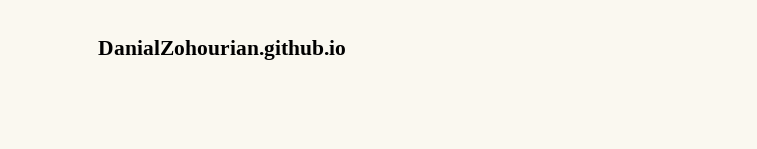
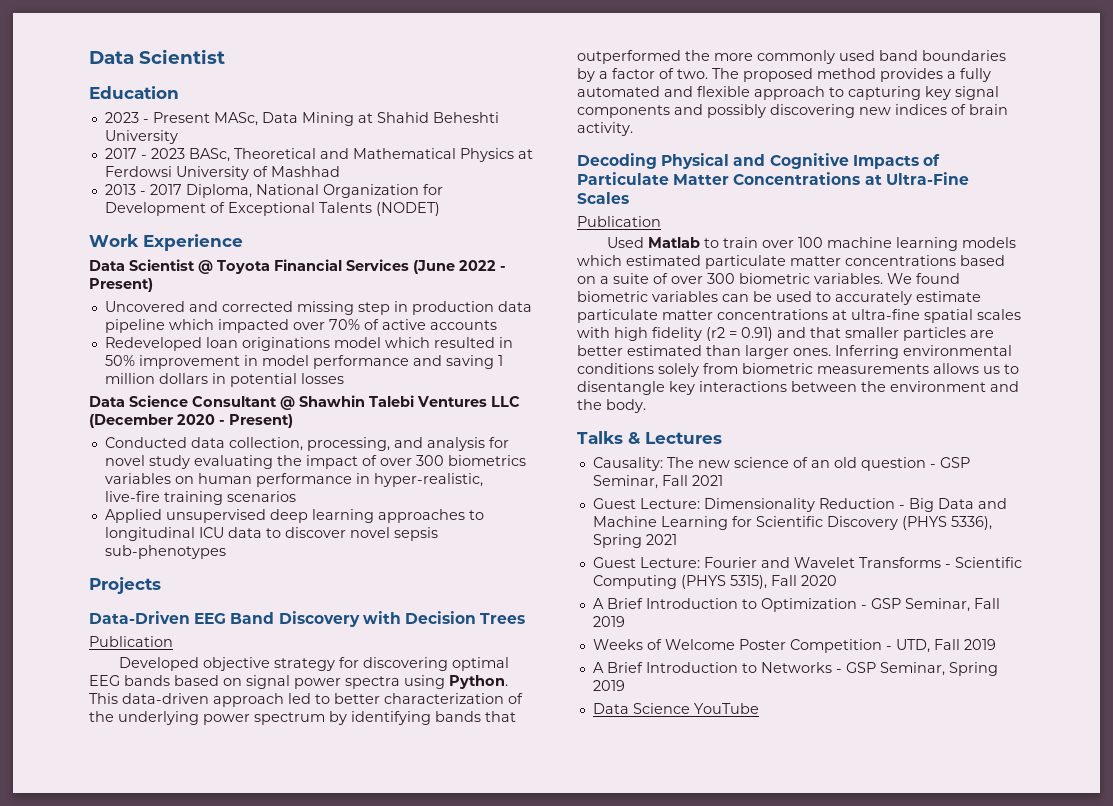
[98,40,346,60] DanialZohourian.github.io -> [89,49,225,64] [89,86,179,99] [104,112,499,126] [104,130,178,144] [104,148,533,162] [104,166,340,180] [104,184,443,198] [104,202,440,216] [89,234,243,251] [89,259,506,274] [89,278,153,292] [104,301,532,315] [104,319,497,333] [104,337,513,351] [104,355,503,369] [104,373,344,387] [89,395,520,410] [89,414,293,428] [104,437,509,451] [104,455,526,469] [104,473,483,487] [104,491,296,505] [104,509,484,523] [104,527,438,541] [104,545,226,559] [89,577,161,594] [89,611,526,627] [89,636,173,647] [119,657,510,671] [89,675,508,689] [89,693,523,707] [89,711,516,725] [577,50,1006,64] [577,68,991,82] [577,86,999,100] [577,104,1008,118] [577,122,633,136] [577,153,940,169] [577,172,969,185] [577,192,629,204] [577,216,661,227] [607,237,1017,251] [577,255,1005,269] [577,273,960,284] [577,291,981,305] [577,309,1021,323] [577,327,994,341] [577,345,1012,359] [577,363,1019,377] [577,381,1019,395] [577,399,646,413] [577,431,722,444] [592,457,970,471] [592,475,723,489] [592,498,1007,512] [592,516,992,530] [592,534,677,548] [592,557,1022,568] [592,575,837,589] [592,598,1000,612] [592,616,625,627] [592,639,996,653] [592,662,998,676] [592,680,625,691] [592,703,759,714] Data Scientist // Education // 2023 - Present MASc, Data Mining at Shahid Beheshti University // 2017 - 2023 BASc, Theoretical and Mathematical Physics at Ferdowsi University of Mashhad // 2013 - 2017 Diploma, National Organization for Development of Exceptional Talents (NODET) // Work Experience // Data Scientist @ Toyota Financial Services (June 2022 - Present) // Uncovered and corrected missing step in production data pipeline which impacted over 70% of active accounts // Redeveloped loan originations model which resulted in 50% improvement in model performance and saving 1 million dollars in potential losses // Data Science Consultant @ Shawhin Talebi Ventures LLC (December 2020 - Present) // Conducted data collection, processing, and analysis for novel study evaluating the impact of over 300 biometrics variables on human performance in hyper-realistic, live-fire training scenarios // Applied unsupervised deep learning approaches to longitudinal ICU data to discover novel sepsis sub-phenotypes // Projects // Data-Driven EEG Band Discovery with Decision Trees // Publication // Developed objective strategy for discovering optimal EEG bands based on signal power spectra using Python. This data-driven approach led to better characterization of the underlying power spectrum by identifying bands that outperformed the more commonly used band boundaries by a factor of two. The proposed method provides a fully automated and flexible approach to capturing key signal components and possibly discovering new indices of brain activity. // Decoding Physical and Cognitive Impacts of Particulate Matter Concentrations at Ultra-Fine Scales // Publication // Used Matlab to train over 100 machine learning models which estimated particulate matter concentrations based on a suite of over 300 biometric variables. We found biometric variables can be used to accurately estimate particulate matter concentrations at ultra-fine spatial scales with high fidelity (r2 = 0.91) and that smaller particles are better estimated than larger ones. Inferring environmental conditions solely from biometric measurements allows us to disentangle key interactions between the environment and the body. // Talks & Lectures // Causality: The new science of an old question - GSP Seminar, Fall 2021 // Guest Lecture: Dimensionality Reduction - Big Data and Machine Learning for Scientific Discovery (PHYS 5336), Spring 2021 // Guest Lecture: Fourier and Wavelet Transforms - Scientific Computing (PHYS 5315), Fall 2020 // A Brief Introduction to Optimization - GSP Seminar, Fall 2019 // Weeks of Welcome Poster Competition - UTD, Fall 2019 // A Brief Introduction to Networks - GSP Seminar, Spring 2019 // Data Science YouTube

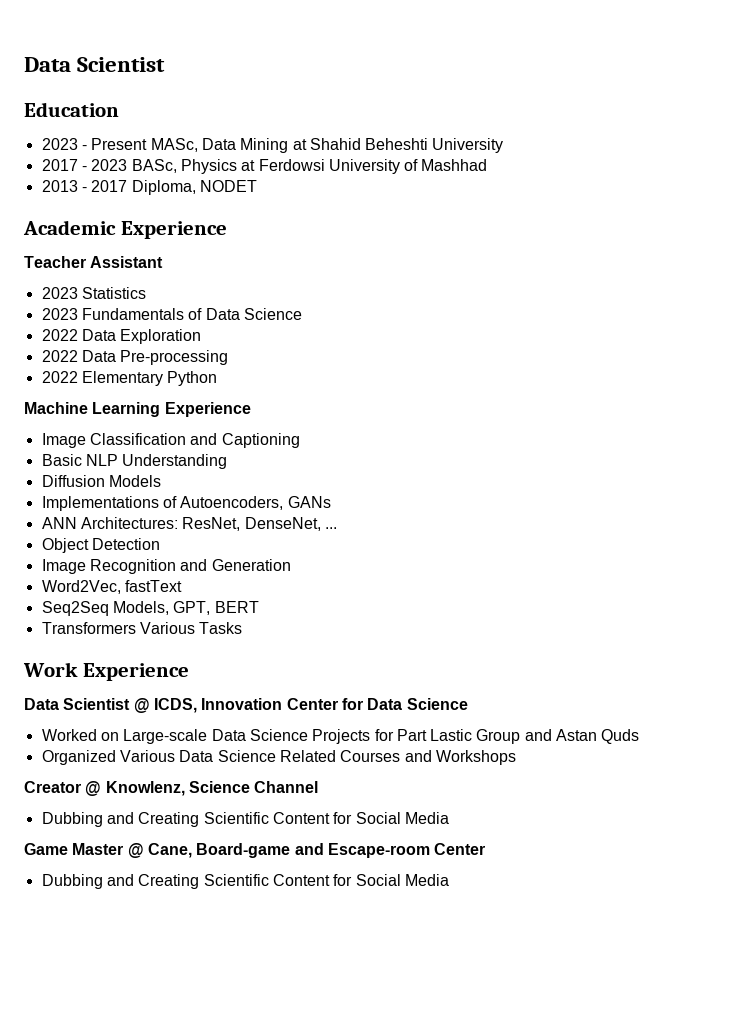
[233,148,456,159] Theoretical and Mathematical -> (177, 166) none
[255,184,443,198] [104,202,440,216] National Organization for Development of Exceptional Talents (NODET) -> [199,180,257,192] [23,220,227,239] [24,256,164,268] [41,287,146,299] [41,308,302,320] [41,329,202,344] [41,350,229,365] [41,371,218,386] [24,402,251,417] [41,433,300,448] [41,454,228,469] [41,475,161,487] [41,496,331,511] [41,517,337,531] [41,538,160,553] [41,559,291,574] [41,580,182,594] [41,601,259,616] [41,622,243,634] NODET // Academic Experience // Teacher Assistant // 2023 Statistics // 2023 Fundamentals of Data Science // 2022 Data Exploration // 2022 Data Pre-processing // 2022 Elementary Python // Machine Learning Experience // Image Classification and Captioning // Basic NLP Understanding // Diffusion Models // Implementations of Autoencoders, GANs // ANN Architectures: ResNet, DenseNet, ... // Object Detection // Image Recognition and Generation // Word2Vec, fastText // Seq2Seq Models, GPT, BERT // Transformers Various Tasks
[217,259,506,274] [89,278,153,292] [104,301,532,315] [104,319,497,333] [104,337,513,351] [104,355,503,369] [104,373,344,387] [89,395,520,410] [89,414,293,428] [104,437,509,451] [104,455,526,469] [104,473,483,487] [104,491,296,505] [104,509,484,523] [104,527,438,541] [104,545,226,559] [89,577,161,594] [89,611,526,627] [89,636,173,647] [119,657,510,671] [89,675,508,689] [89,693,523,707] [89,711,516,725] [577,50,1006,64] [577,68,991,82] [577,86,999,100] [577,104,1008,118] [577,122,633,136] [577,153,940,169] [577,172,969,185] [577,192,629,204] [577,216,661,227] [607,237,1017,251] [577,255,1005,269] [577,273,960,284] [577,291,981,305] [577,309,1021,323] [577,327,994,341] [577,345,1012,359] [577,363,1019,377] [577,381,1019,395] [577,399,646,413] [577,431,722,444] [592,457,970,471] [592,475,723,489] [592,498,1007,512] [592,516,992,530] [592,534,677,548] [592,557,1022,568] [592,575,837,589] [592,598,1000,612] [592,616,625,627] [592,639,996,653] [592,662,998,676] [592,680,625,691] [592,703,759,714] Toyota Financial Services (June 2022 - Present) // Uncovered and corrected missing step in production data pipeline which impacted over 70% of active accounts // Redeveloped loan originations model which resulted in 50% improvement in model performance and saving 1 million dollars in potential losses // Data Science Consultant @ Shawhin Talebi Ventures LLC (December 2020 - Present) // Conducted data collection, processing, and analysis for novel study evaluating the impact of over 300 biometrics variables on human performance in hyper-realistic, live-fire training scenarios // Applied unsupervised deep learning approaches to longitudinal ICU data to discover novel sepsis sub-phenotypes // Projects // Data-Driven EEG Band Discovery with Decision Trees // Publication // Developed objective strategy for discovering optimal EEG bands based on signal power spectra using Python. This data-driven approach led to better characterization of the underlying power spectrum by identifying bands that outperformed the more commonly used band boundaries by a factor of two. The proposed method provides a fully automated and flexible approach to capturing key signal components and possibly discovering new indices of brain activity. // Decoding Physical and Cognitive Impacts of Particulate Matter Concentrations at Ultra-Fine Scales // Publication // Used Matlab to train over 100 machine learning models which estimated particulate matter concentrations based on a suite of over 300 biometric variables. We found biometric variables can be used to accurately estimate particulate matter concentrations at ultra-fine spatial scales with high fidelity (r2 = 0.91) and that smaller particles are better estimated than larger ones. Inferring environmental conditions solely from biometric measurements allows us to disentangle key interactions between the environment and the body. // Talks & Lectures // Causality: The new science of an old question - GSP Seminar, Fall 2021 // Guest Lecture: Dimensionality Reduction - Big Data and Machine Learning for Scientific Discovery (PHYS 5336), Spring 2021 // Guest Lecture: Fourier and Wavelet Transforms - Scientific Computing (PHYS 5315), Fall 2020 // A Brief Introduction to Optimization - GSP Seminar, Fall 2019 // Weeks of Welcome Poster Competition - UTD, Fall 2019 // A Brief Introduction to Networks - GSP Seminar, Spring 2019 // Data Science YouTube -> [153,698,468,713] [41,729,640,744] [41,750,516,765] [24,781,319,796] [41,812,449,827] [24,843,486,858] [41,874,449,889] ICDS, Innovation Center for Data Science // Worked on Large-scale Data Science Projects for Part Lastic Group and Astan Quds // Organized Various Data Science Related Courses and Workshops // Creator @ Knowlenz, Science Channel // Dubbing and Creating Scientific Content for Social Media // Game Master @ Cane, Board-game and Escape-room Center // Dubbing and Creating Scientific Content for Social Media

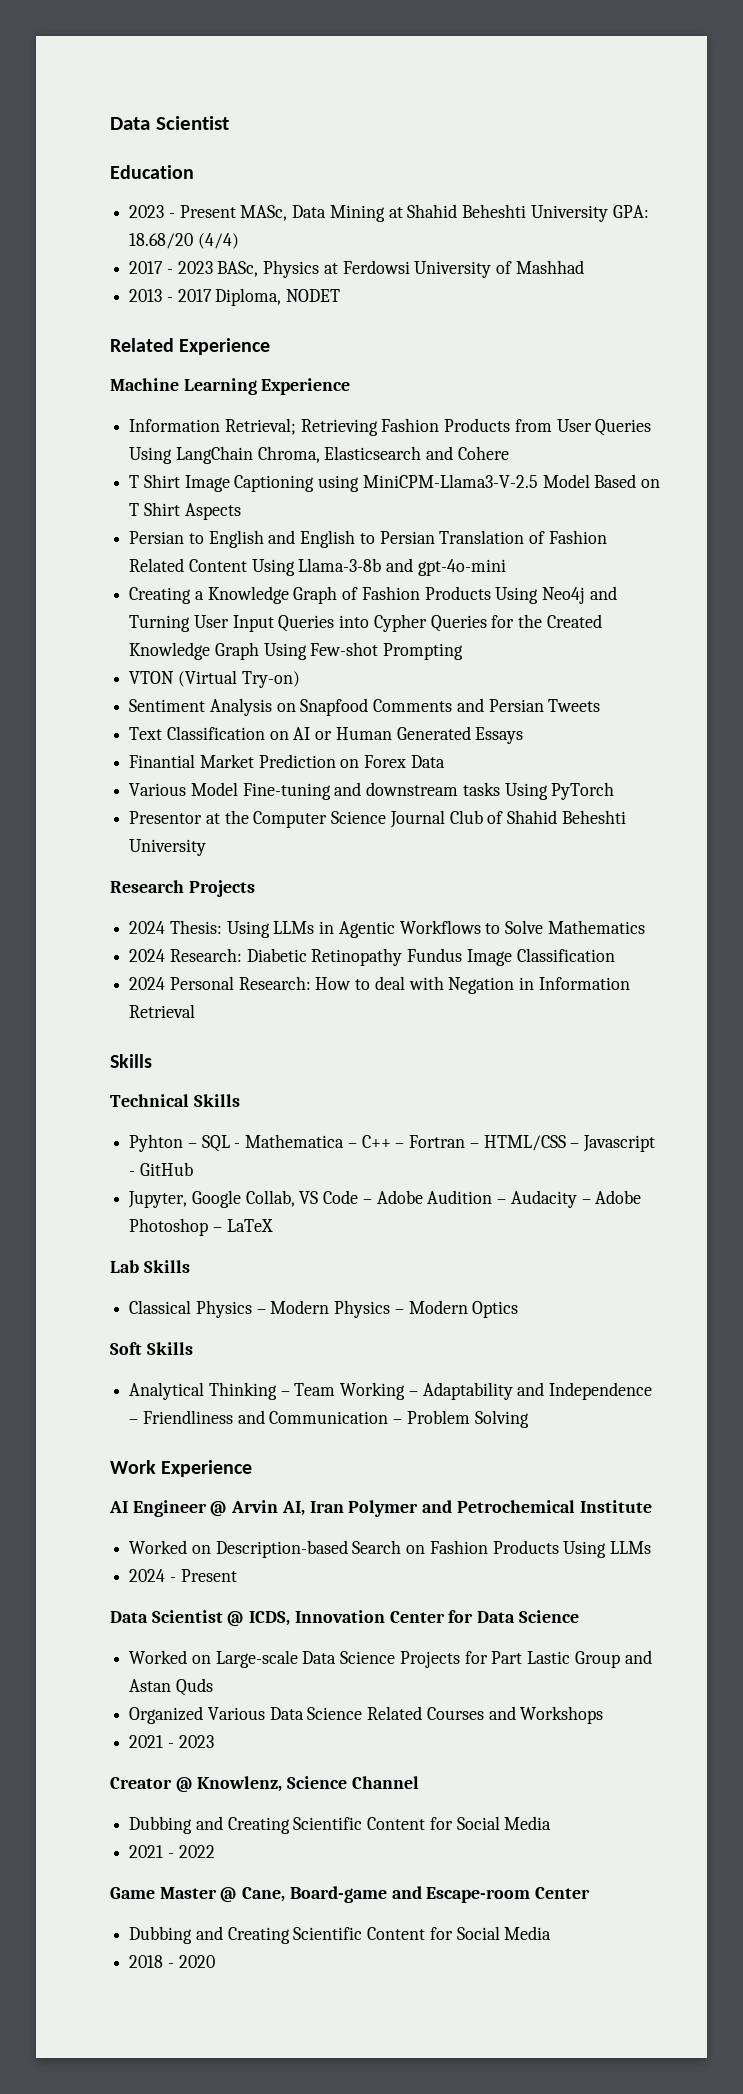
(504, 145) none -> [612,205,649,218] [129,233,239,249] GPA: 18.68/20 (4/4)
[23,220,227,239] [24,256,164,268] [41,287,146,299] [41,308,302,320] [41,329,202,344] [41,350,229,365] [41,371,218,386] [24,402,251,417] [41,433,300,448] [41,454,228,469] [41,475,161,487] [41,496,331,511] [41,517,337,531] [41,538,160,553] [41,559,291,574] [41,580,182,594] [41,601,259,616] [41,622,243,634] [23,662,189,681] Academic Experience // Teacher Assistant // 2023 Statistics // 2023 Fundamentals of Data Science // 2022 Data Exploration // 2022 Data Pre-processing // 2022 Elementary Python // Machine Learning Experience // Image Classification and Captioning // Basic NLP Understanding // Diffusion Models // Implementations of Autoencoders, GANs // ANN Architectures: ResNet, DenseNet, ... // Object Detection // Image Recognition and Generation // Word2Vec, fastText // Seq2Seq Models, GPT, BERT // Transformers Various Tasks // Work Experience -> [110,338,271,355] [110,378,351,395] [129,418,652,436] [129,446,509,464] [129,474,661,492] [129,502,241,520] [129,530,607,548] [129,558,506,576] [129,586,617,604] [129,614,602,632] [129,642,464,660] [129,670,300,688] [129,698,601,716] [129,726,524,744] [129,754,445,768] [129,782,615,800] [129,810,626,828] [129,839,207,856] [110,880,255,897] [129,920,645,938] [129,948,615,966] [129,976,630,994] [129,1004,196,1018] [110,1054,152,1068] [110,1094,240,1107] [129,1134,655,1152] [129,1162,193,1176] [128,1190,642,1208] [129,1218,273,1236] [110,1260,190,1273] [129,1300,519,1318] [110,1342,193,1355] [129,1382,653,1400] [129,1410,529,1428] [110,1460,253,1477] [109,1500,652,1517] [129,1540,652,1558] [129,1569,237,1582] Related Experience // Machine Learning Experience // Information Retrieval; Retrieving Fashion Products from User Queries Using LangChain Chroma, Elasticsearch and Cohere // T Shirt Image Captioning using MiniCPM-Llama3-V-2.5 Model Based on T Shirt Aspects // Persian to English and English to Persian Translation of Fashion Related Content Using Llama-3-8b and gpt-4o-mini // Creating a Knowledge Graph of Fashion Products Using Neo4j and Turning User Input Queries into Cypher Queries for the Created Knowledge Graph Using Few-shot Prompting // VTON (Virtual Try-on) // Sentiment Analysis on Snapfood Comments and Persian Tweets // Text Classification on AI or Human Generated Essays // Finantial Market Prediction on Forex Data // Various Model Fine-tuning and downstream tasks Using PyTorch // Presentor at the Computer Science Journal Club of Shahid Beheshti University // Research Projects // 2024 Thesis: Using LLMs in Agentic Workflows to Solve Mathematics // 2024 Research: Diabetic Retinopathy Fundus Image Classification // 2024 Personal Research: How to deal with Negation in Information Retrieval // Skills // Technical Skills // Pyhton – SQL - Mathematica – C++ – Fortran – HTML/CSS – Javascript - GitHub // Jupyter, Google Collab, VS Code – Adobe Audition – Audacity – Adobe Photoshop – LaTeX // Lab Skills // Classical Physics – Modern Physics – Modern Optics // Soft Skills // Analytical Thinking – Team Working – Adaptability and Independence – Friendliness and Communication – Problem Solving // Work Experience // AI Engineer @ Arvin AI, Iran Polymer and Petrochemical Institute // Worked on Description-based Search on Fashion Products Using LLMs // 2024 - Present
(516, 757) none -> [129,1735,214,1748] // 2021 - 2023
(449, 818) none -> [129,1845,215,1858] // 2021 - 2022
(449, 880) none -> [129,1955,215,1968] // 2018 - 2020

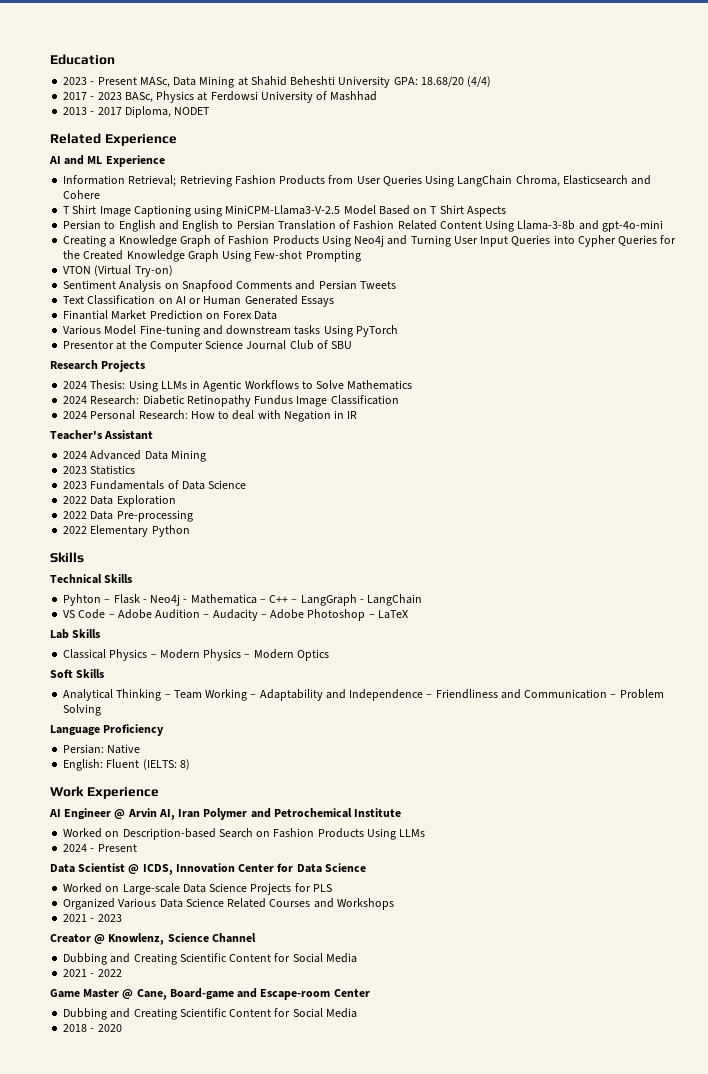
[110,116,229,130] Data Scientist // -> (50, 59) none
[110,378,257,395] Machine Learning -> [49,155,103,165] AI and ML
[507,810,626,824] [129,839,207,856] Shahid Beheshti University -> [331,341,353,349] SBU
[538,977,630,990] [129,1004,196,1018] Information Retrieval -> [347,411,358,419] [50,430,154,440] [63,450,206,462] [63,465,136,475] [63,480,247,490] [63,495,176,507] [63,510,193,522] [63,525,190,537] IR // Teacher's Assistant // 2024 Advanced Data Mining // 2023 Statistics // 2023 Fundamentals of Data Science // 2022 Data Exploration // 2022 Data Pre-processing // 2022 Elementary Python
[201,1135,230,1152] SQL -> [113,594,181,606] Flask - Neo4j
[409,1135,655,1152] [129,1162,193,1176] [128,1190,295,1208] Fortran – HTML/CSS – Javascript - GitHub // Jupyter, Google Collab, -> [300,594,423,606] LangGraph - LangChain //
(529, 1419) none -> [50,724,165,736] [63,744,141,754] [63,759,190,771] // Language Proficiency // Persian: Native // English: Fluent (IELTS: 8)
[491,1650,652,1668] [129,1678,213,1696] Part Lastic Group and Astan Quds -> [312,884,332,892] PLS

